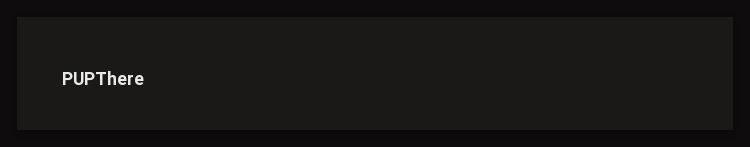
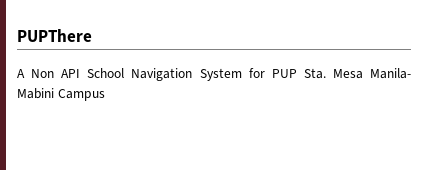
(144, 78) none -> [17,68,412,81] [17,88,105,101] // A Non API School Navigation System for PUP Sta. Mesa Manila- Mabini Campus

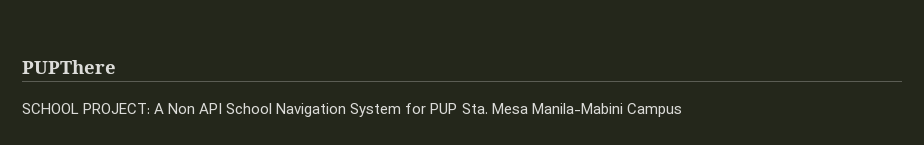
(92, 35) none -> [22,103,151,114] SCHOOL PROJECT:
[370,68,412,79] [17,88,54,99] Manila- Mabini -> [531,103,623,114] Manila-Mabini

